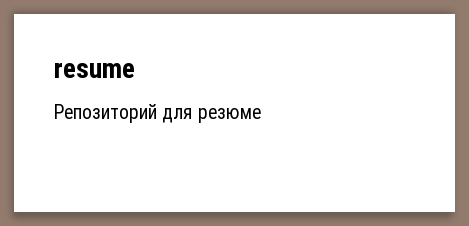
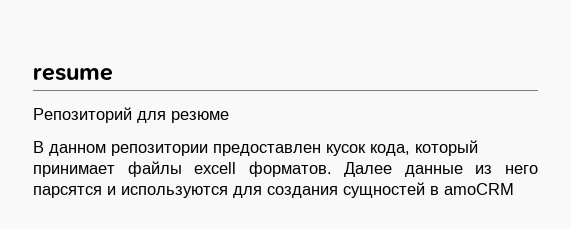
(261, 115) none -> [33,140,478,156] [33,161,538,177] [33,182,514,198] // В данном репозитории предоставлен кусок кода, который принимает файлы excell форматов. Далее данные из него парсятся и используются для создания сущностей в amoCRM

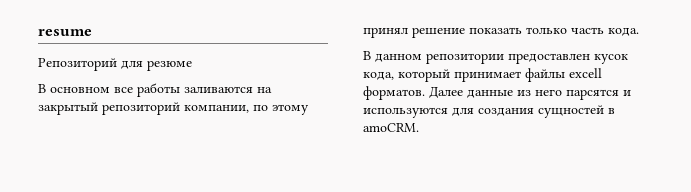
(229, 117) none -> [38,83,272,97] [38,102,309,115] [363,27,639,38] // В основном все работы заливаются на закрытый репозиторий компании, по этому принял решение показать только часть кода.
[444,183,514,195] amoCRM -> [363,123,419,132] amoCRM.

